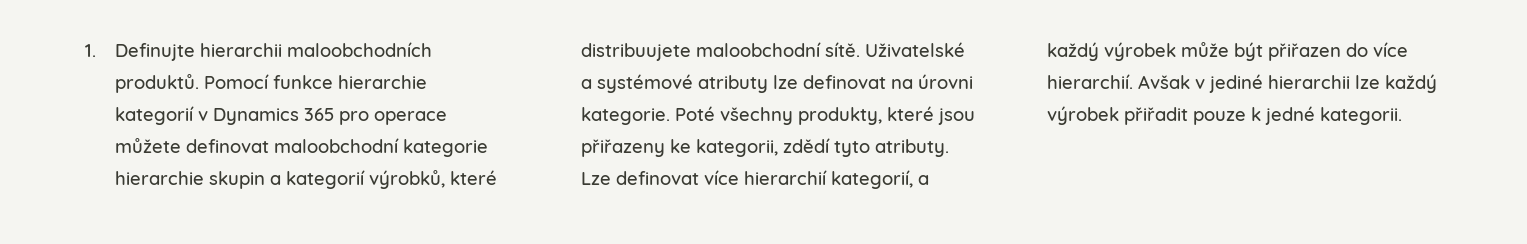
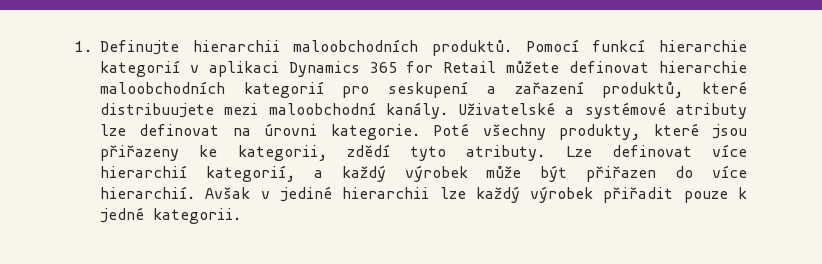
[273,75,334,89] funkce -> [592,39,646,52] funkcí
(209, 116) none -> [208,61,279,77] aplikaci
[339,111,448,125] [115,138,489,157] [115,170,498,189] [581,42,861,61] pro operace můžete definovat maloobchodní kategorie hierarchie skupin a kategorií výrobků, které distribuujete maloobchodní sítě. -> [406,60,748,73] [100,81,747,98] [100,102,448,119] for Retail můžete definovat hierarchie maloobchodních kategorií pro seskupení a zařazení produktů, které distribuujete mezi maloobchodní kanály.

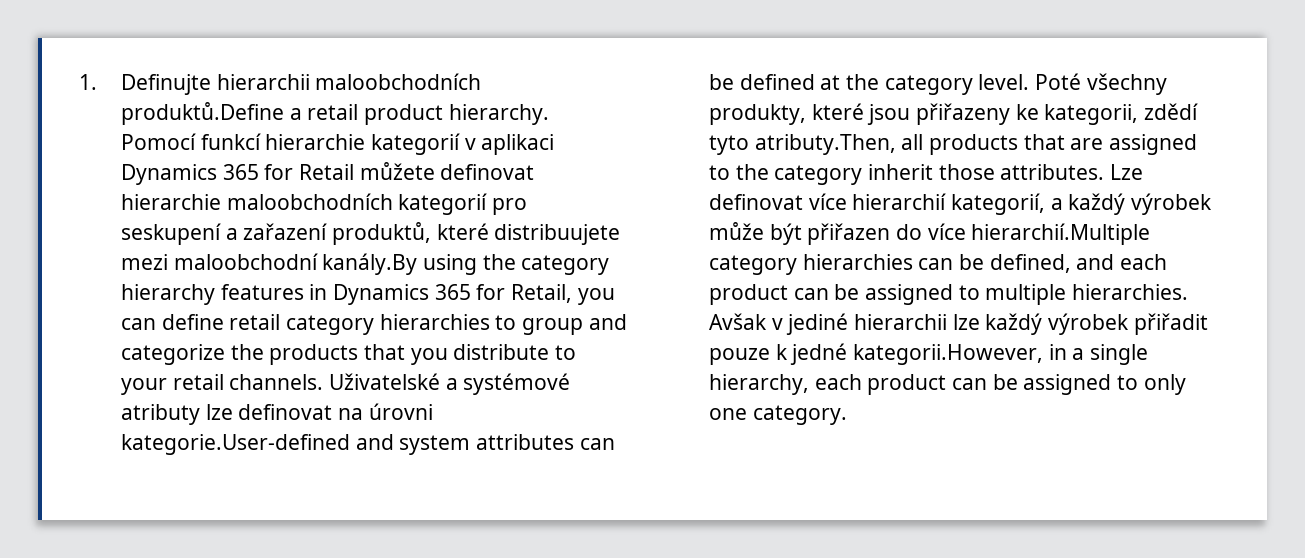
[432,39,512,56] produktů. -> [120,102,549,125] produktů.Define a retail product hierarchy.
[385,102,448,119] kanály. -> [322,253,610,275] [120,284,615,305] [120,314,627,335] [120,344,576,365] [120,374,324,395] kanály.By using the category hierarchy features in Dynamics 365 for Retail, you can define retail category hierarchies to group and categorize the products that you distribute to your retail channels.
[330,124,420,140] kategorie. -> [120,434,615,455] [708,74,1030,95] kategorie.User-defined and system attributes can be defined at the category level.
[466,145,546,161] atributy. -> [754,134,1197,155] [708,164,1105,185] atributy.Then, all products that are assigned to the category inherit those attributes.
[100,186,195,199] hierarchií. -> [971,223,1151,245] [708,254,1167,275] [708,284,1188,305] hierarchií.Multiple category hierarchies can be defined, and each product can be assigned to multiple hierarchies.
[153,208,241,224] kategorii. -> [852,344,1148,365] [708,374,1186,395] [708,405,847,425] kategorii.However, in a single hierarchy, each product can be assigned to only one category.

